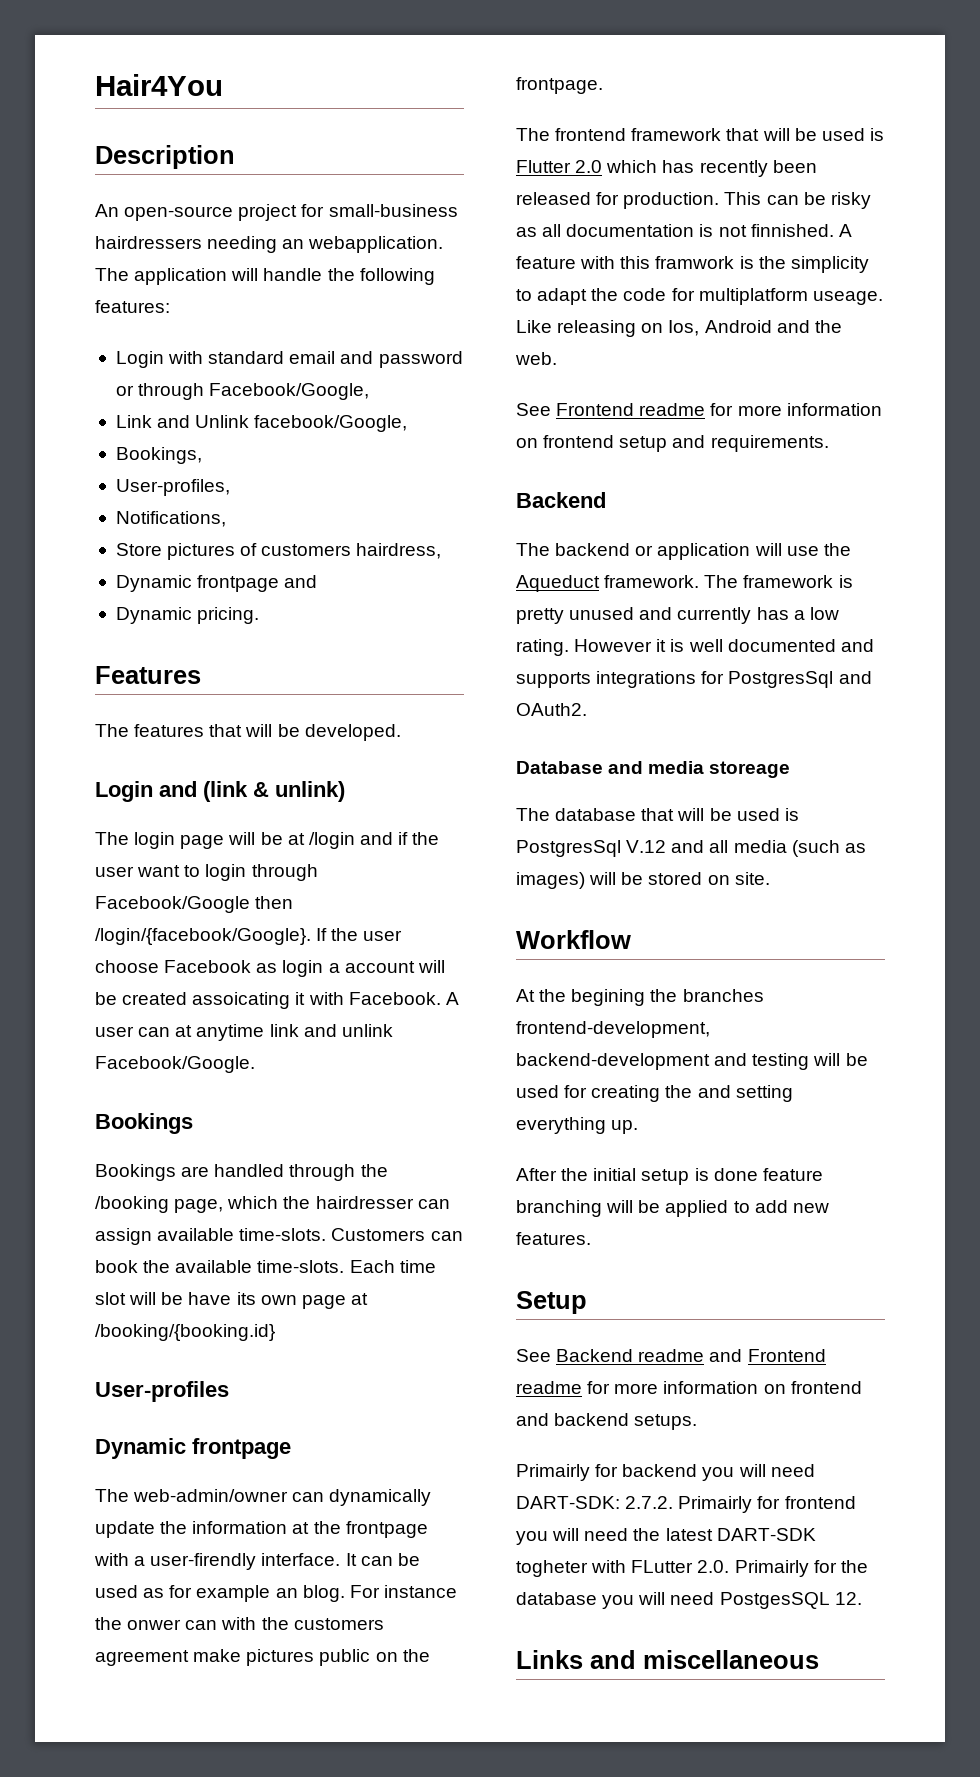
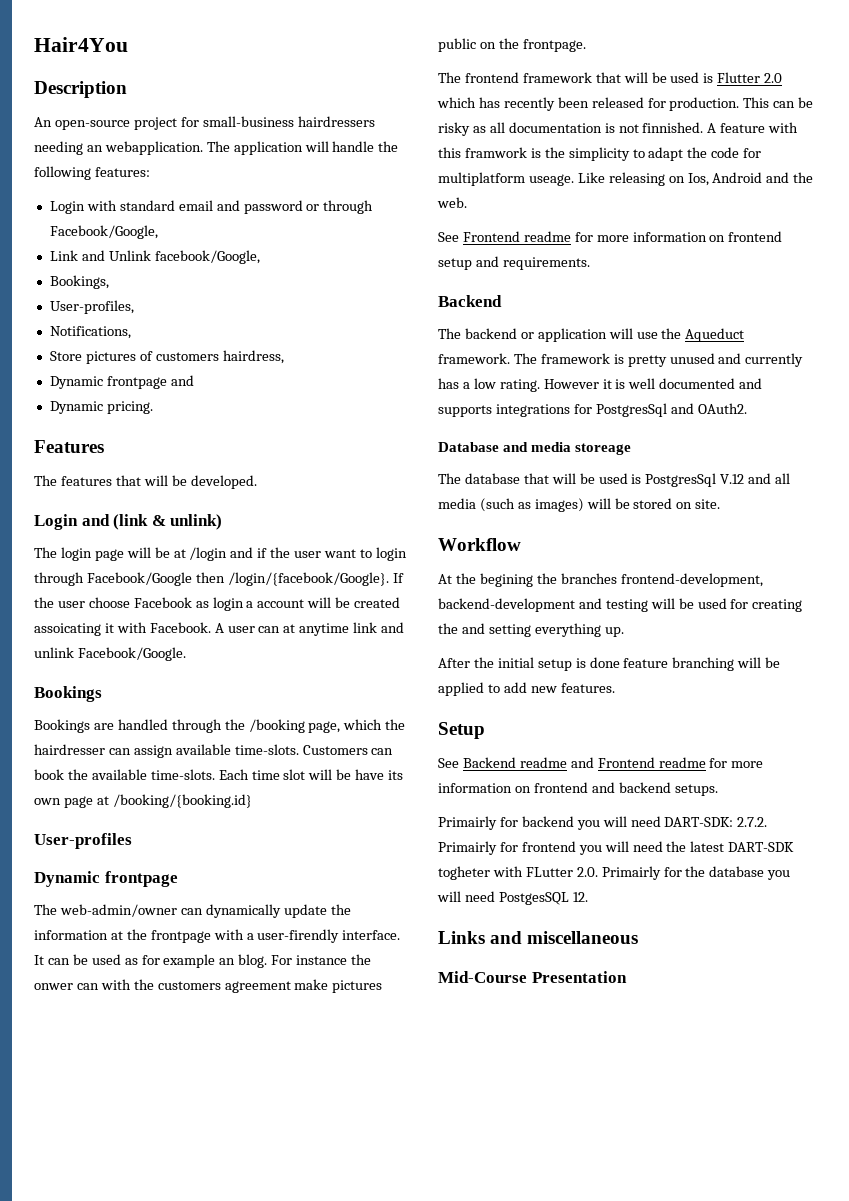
(819, 1659) none -> [438,971,627,983] // Mid-Course Presentation

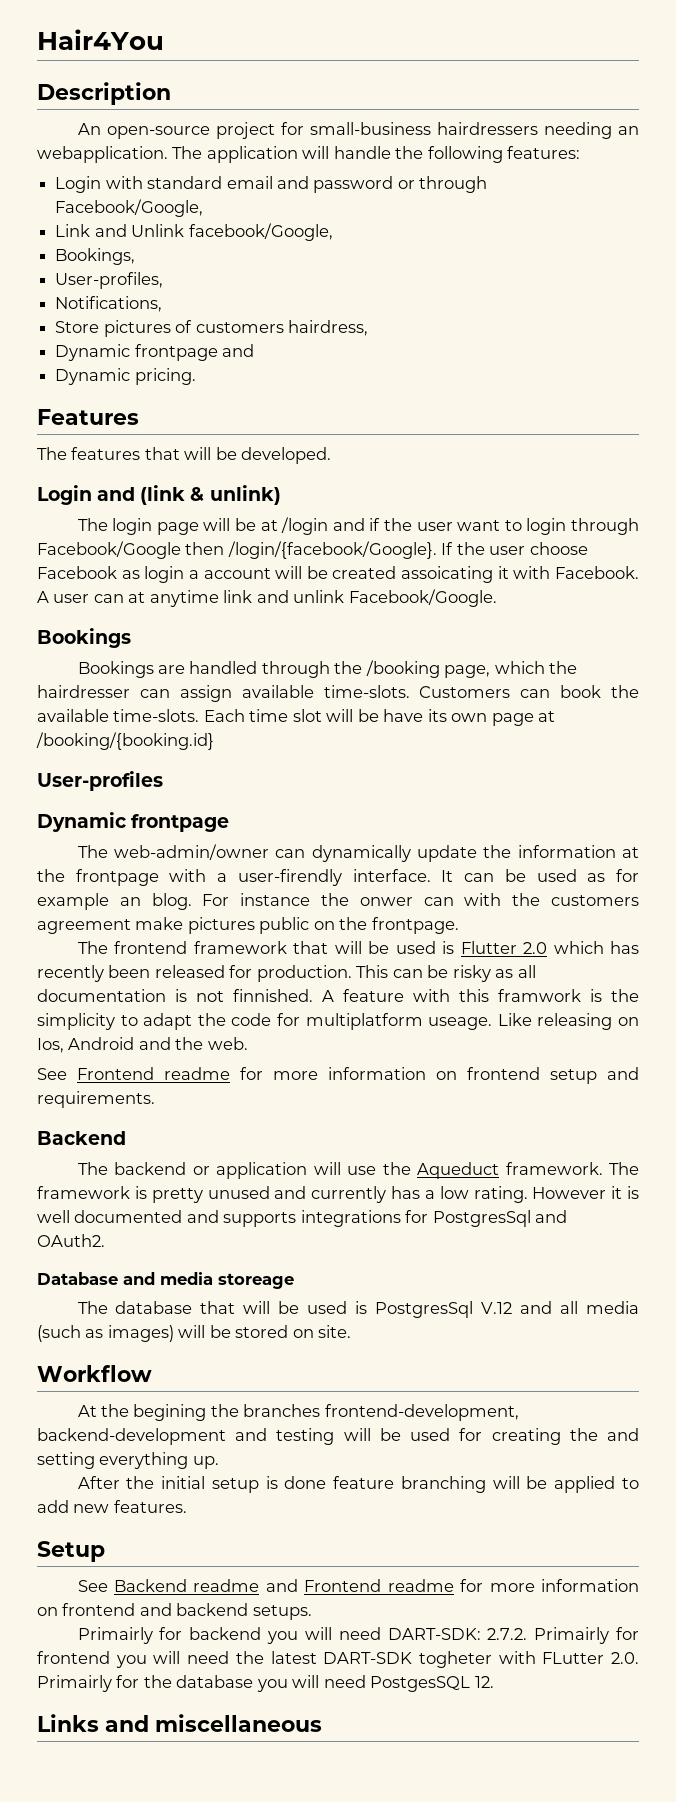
[438,971,627,983] // Mid-Course Presentation -> (322, 1723) none

